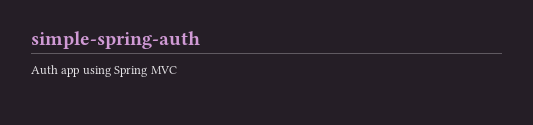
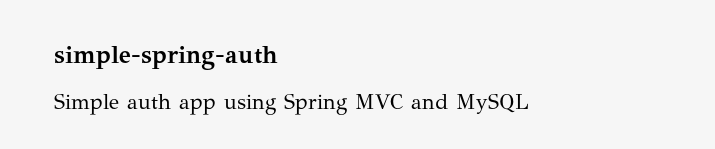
[31,65,58,75] Auth -> [54,93,171,115] Simple auth
(177, 70) none -> [411,93,529,114] and MySQL

